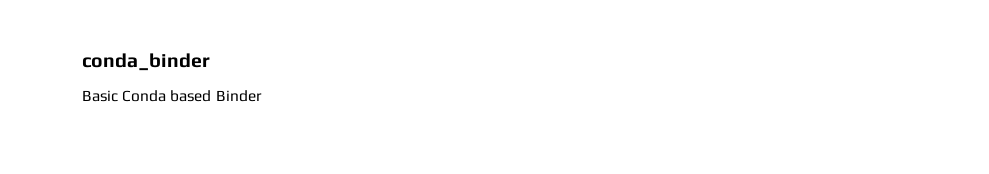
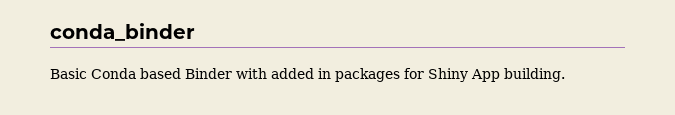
(262, 96) none -> [236,68,565,82] with added in packages for Shiny App building.

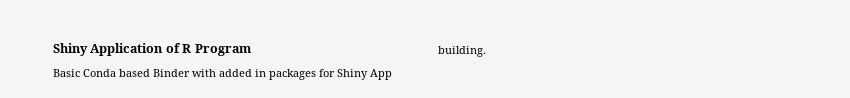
[50,23,195,41] conda_binder -> [53,43,251,56] Shiny Application of R Program

